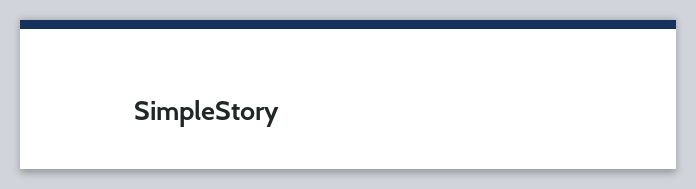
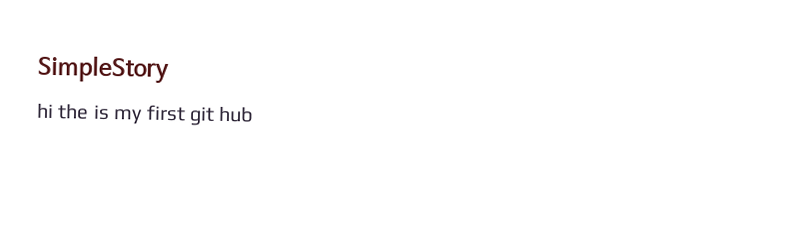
(279, 113) none -> [36,103,255,126] // hi the is my first git hub

